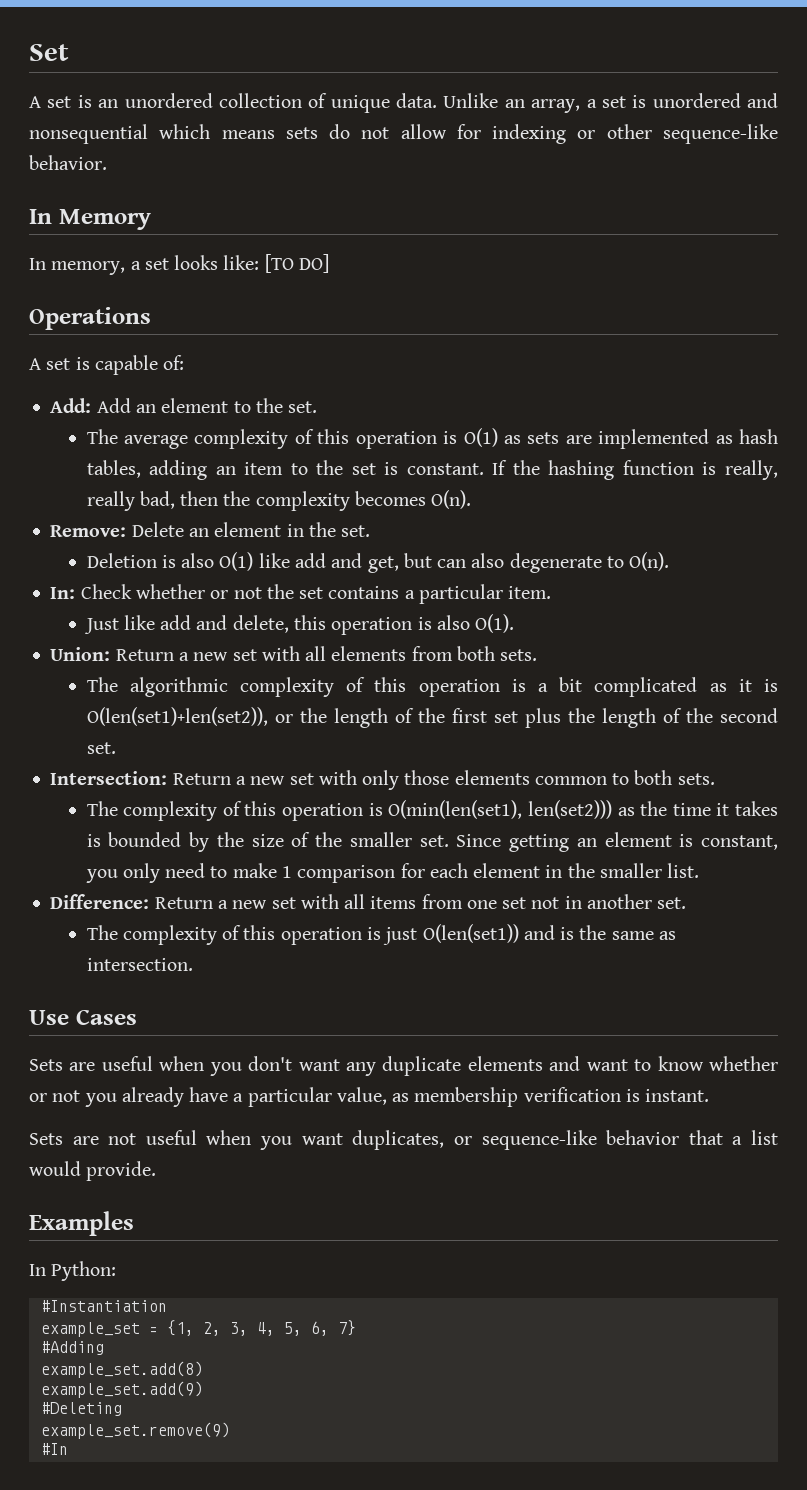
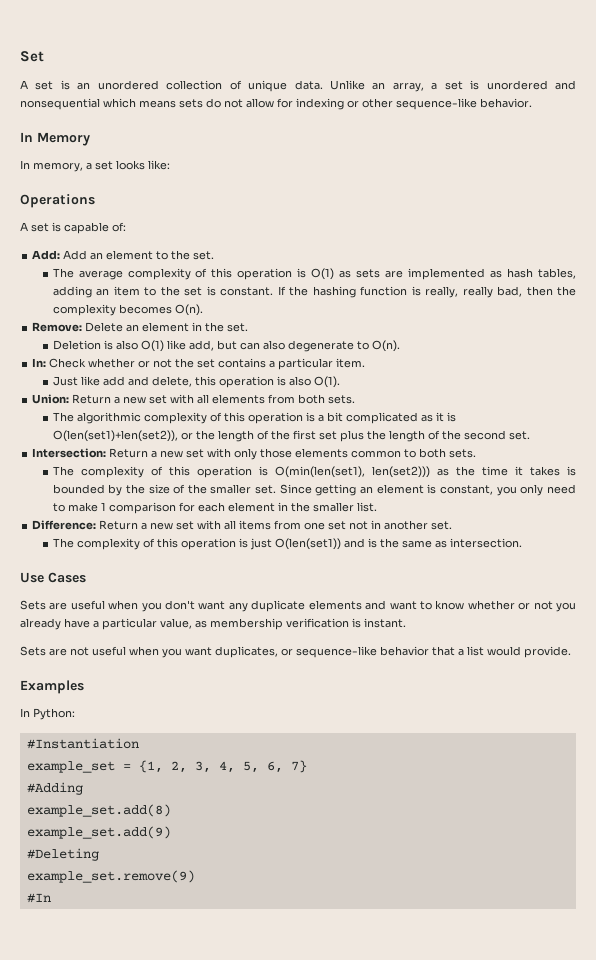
[264,254,329,273] [TO DO] -> (170, 165) none
[294,553,399,573] add and get, -> [188,340,214,351] add,

